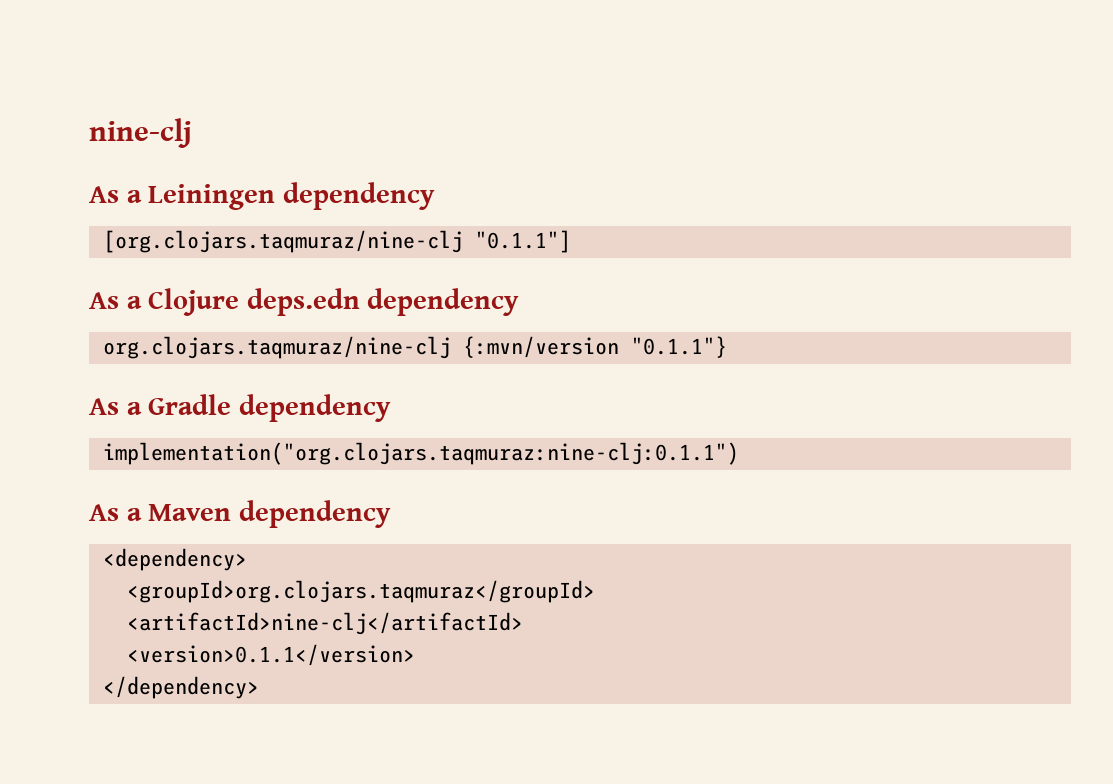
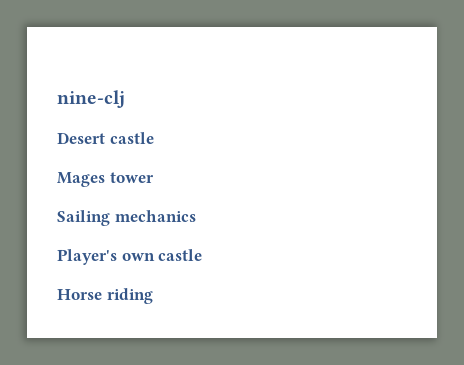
[89,182,435,210] [103,230,572,253] [89,288,520,316] [103,336,728,359] [89,394,391,422] [103,442,740,465] [89,500,391,528] [103,548,248,571] [127,580,596,603] [127,612,524,635] [127,644,416,666] [103,676,260,699] As a Leiningen dependency // [org.clojars.taqmuraz/nine-clj "0.1.1"] // As a Clojure deps.edn dependency // org.clojars.taqmuraz/nine-clj {:mvn/version "0.1.1"} // As a Gradle dependency // implementation("org.clojars.taqmuraz:nine-clj:0.1.1") // As a Maven dependency // <dependency> // <groupId>org.clojars.taqmuraz</groupId> // <artifactId>nine-clj</artifactId> // <version>0.1.1</version> // </dependency> -> [57,132,154,144] [57,172,154,187] [57,210,196,226] [57,249,203,265] [57,288,153,304] Desert castle // Mages tower // Sailing mechanics // Player's own castle // Horse riding

